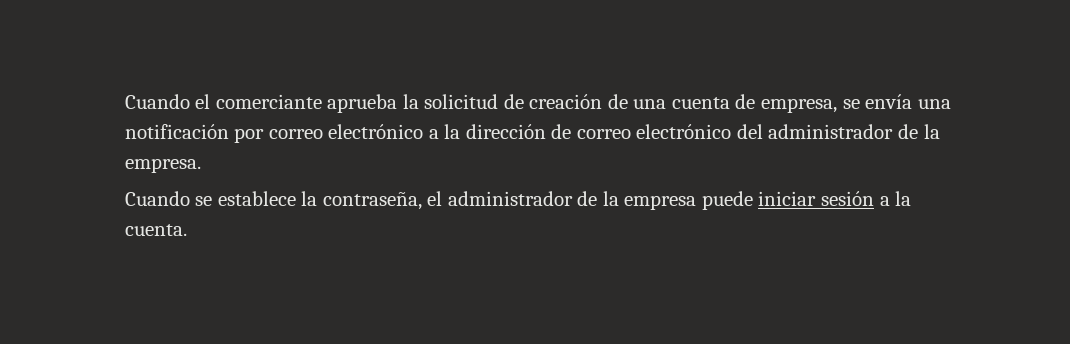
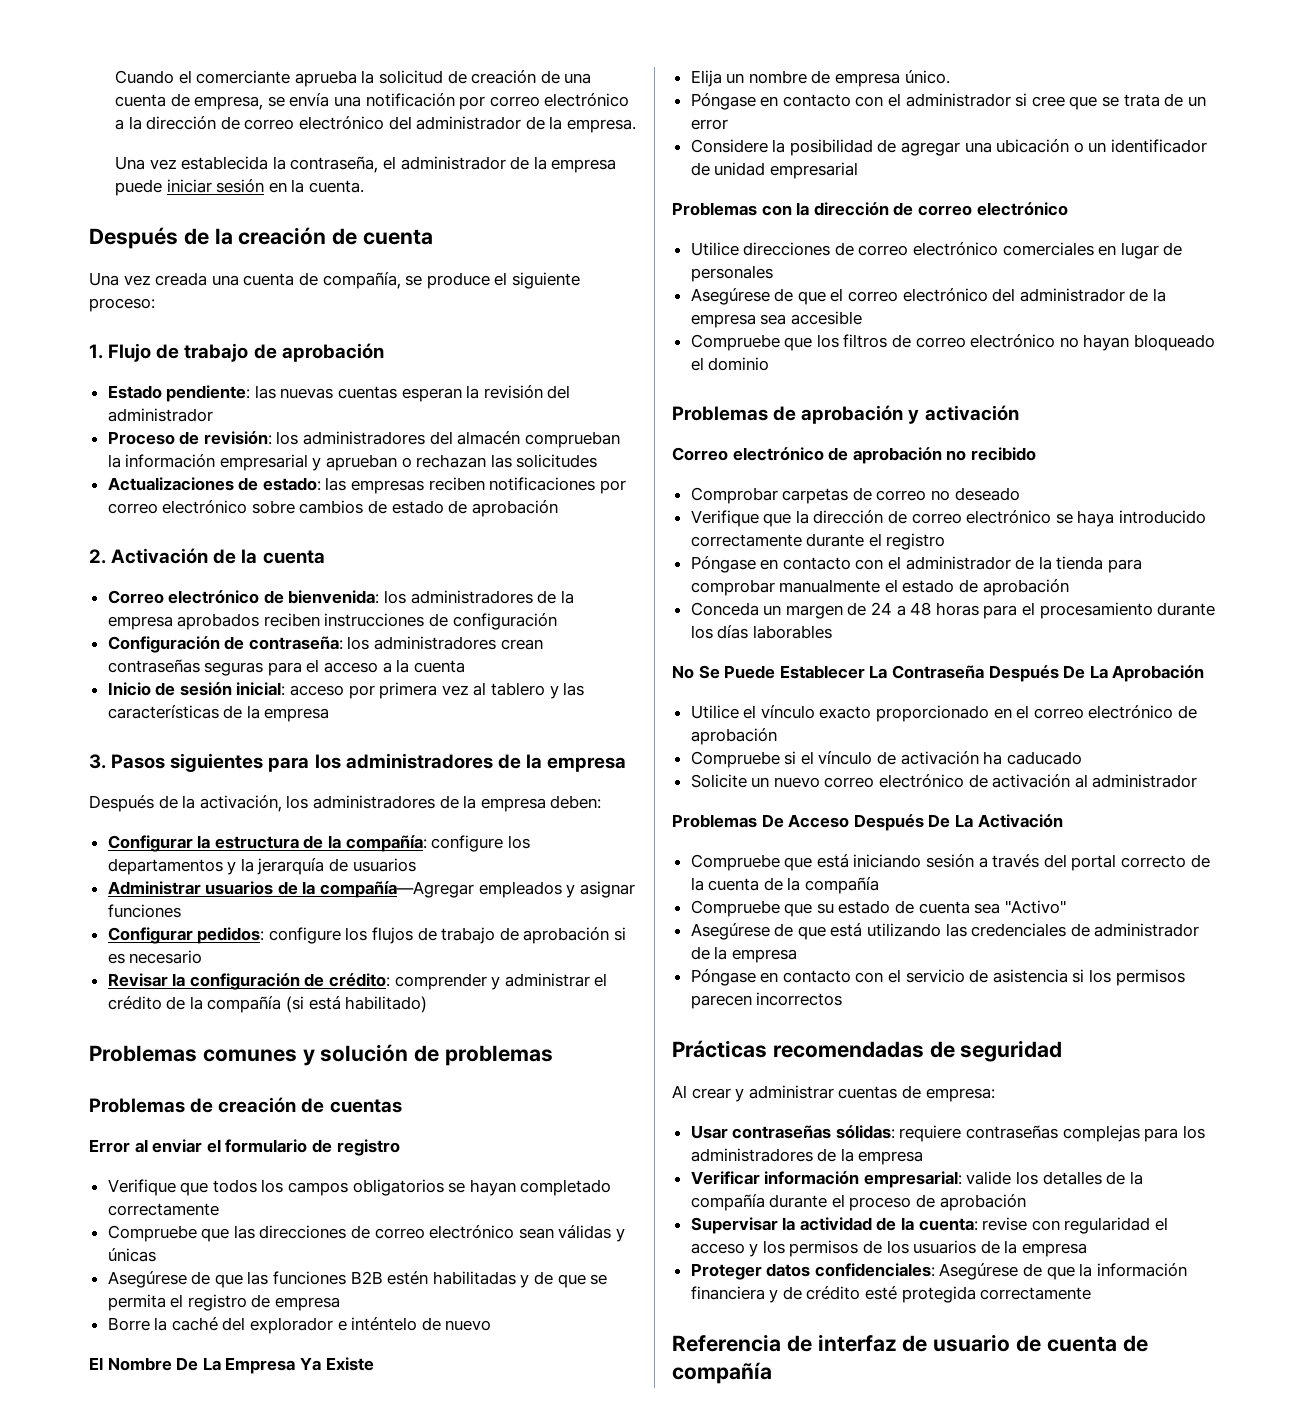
[124,191,296,206] Cuando se establece -> [115,156,269,170] Una vez establecida
[879,191,912,206] [124,224,187,236] a la cuenta. -> [268,179,364,193] [89,227,434,249] [89,272,580,289] [89,298,155,312] [89,343,384,362] [107,385,571,402] [107,408,213,422] [107,431,620,448] [107,454,598,471] [107,477,626,494] [107,500,558,517] [89,548,325,564] [107,590,574,604] [107,613,557,630] [107,636,543,653] [107,659,465,676] [107,682,585,699] [107,705,330,722] [89,753,627,772] [89,795,602,812] [107,835,530,852] [107,858,416,875] [107,881,635,898] [107,904,181,918] [107,927,627,944] [107,950,203,964] [107,973,608,990] [107,996,428,1013] [89,1044,554,1066] [89,1097,402,1113] [89,1139,400,1156] [107,1179,612,1196] [107,1203,219,1216] [107,1225,626,1242] [107,1248,156,1262] [107,1271,608,1288] [107,1294,341,1311] [107,1317,492,1334] [89,1357,374,1374] [690,70,950,87] [690,93,1206,110] [690,119,728,130] [690,139,1208,156] [690,162,858,179] [672,202,1068,216] [690,242,1183,259] [690,265,773,282] [690,288,1167,305] [690,311,862,328] [690,334,1216,351] [690,357,770,371] [672,405,1019,424] [672,447,1036,464] [690,487,1020,504] [690,510,1207,527] [690,533,946,550] [690,556,1143,573] [690,579,1069,596] [690,602,1216,619] [690,625,832,639] [672,665,1205,682] [690,705,1198,722] [690,728,777,745] [690,751,1082,768] [690,774,1198,788] [672,814,1063,831] [690,854,1210,871] [690,877,880,894] [690,900,1066,917] [690,923,1200,940] [690,946,797,963] [690,969,1185,986] [690,992,843,1009] [672,1040,1063,1062] [672,1085,995,1102] [690,1125,1205,1142] [690,1148,924,1165] [690,1171,1143,1188] [690,1194,1026,1211] [690,1217,1169,1234] [690,1240,1088,1257] [690,1263,1187,1280] [690,1286,1092,1303] [672,1334,1148,1352] [672,1362,772,1384] en la cuenta. // Después de la creación de cuenta // Una vez creada una cuenta de compañía, se produce el siguiente proceso: // 1. Flujo de trabajo de aprobación // Estado pendiente: las nuevas cuentas esperan la revisión del administrador // Proceso de revisión: los administradores del almacén comprueban la información empresarial y aprueban o rechazan las solicitudes // Actualizaciones de estado: las empresas reciben notificaciones por correo electrónico sobre cambios de estado de aprobación // 2. Activación de la cuenta // Correo electrónico de bienvenida: los administradores de la empresa aprobados reciben instrucciones de configuración // Configuración de contraseña: los administradores crean contraseñas seguras para el acceso a la cuenta // Inicio de sesión inicial: acceso por primera vez al tablero y las características de la empresa // 3. Pasos siguientes para los administradores de la empresa // Después de la activación, los administradores de la empresa deben: // Configurar la estructura de la compañía: configure los departamentos y la jerarquía de usuarios // Administrar usuarios de la compañía—Agregar empleados y asignar funciones // Configurar pedidos: configure los flujos de trabajo de aprobación si es necesario // Revisar la configuración de crédito: comprender y administrar el crédito de la compañía (si está habilitado) // Problemas comunes y solución de problemas // Problemas de creación de cuentas // Error al enviar el formulario de registro // Verifique que todos los campos obligatorios se hayan completado correctamente // Compruebe que las direcciones de correo electrónico sean válidas y únicas // Asegúrese de que las funciones B2B estén habilitadas y de que se permita el registro de empresa // Borre la caché del explorador e inténtelo de nuevo // El Nombre De La Empresa Ya Existe // Elija un nombre de empresa único. // Póngase en contacto con el administrador si cree que se trata de un error // Considere la posibilidad de agregar una ubicación o un identificador de unidad empresarial // Problemas con la dirección de correo electrónico // Utilice direcciones de correo electrónico comerciales en lugar de personales // Asegúrese de que el correo electrónico del administrador de la empresa sea accesible // Compruebe que los filtros de correo electrónico no hayan bloqueado el dominio // Problemas de aprobación y activación // Correo electrónico de aprobación no recibido // Comprobar carpetas de correo no deseado // Verifique que la dirección de correo electrónico se haya introducido correctamente durante el registro // Póngase en contacto con el administrador de la tienda para comprobar manualmente el estado de aprobación // Conceda un margen de 24 a 48 horas para el procesamiento durante los días laborables // No Se Puede Establecer La Contraseña Después De La Aprobación // Utilice el vínculo exacto proporcionado en el correo electrónico de aprobación // Compruebe si el vínculo de activación ha caducado // Solicite un nuevo correo electrónico de activación al administrador // Problemas De Acceso Después De La Activación // Compruebe que está iniciando sesión a través del portal correcto de la cuenta de la compañía // Compruebe que su estado de cuenta sea "Activo" // Asegúrese de que está utilizando las credenciales de administrador de la empresa // Póngase en contacto con el servicio de asistencia si los permisos parecen incorrectos // Prácticas recomendadas de seguridad // Al crear y administrar cuentas de empresa: // Usar contraseñas sólidas: requiere contraseñas complejas para los administradores de la empresa // Verificar información empresarial: valide los detalles de la compañía durante el proceso de aprobación // Supervisar la actividad de la cuenta: revise con regularidad el acceso y los permisos de los usuarios de la empresa // Proteger datos confidenciales: Asegúrese de que la información financiera y de crédito esté protegida correctamente // Referencia de interfaz de usuario de cuenta de compañía

